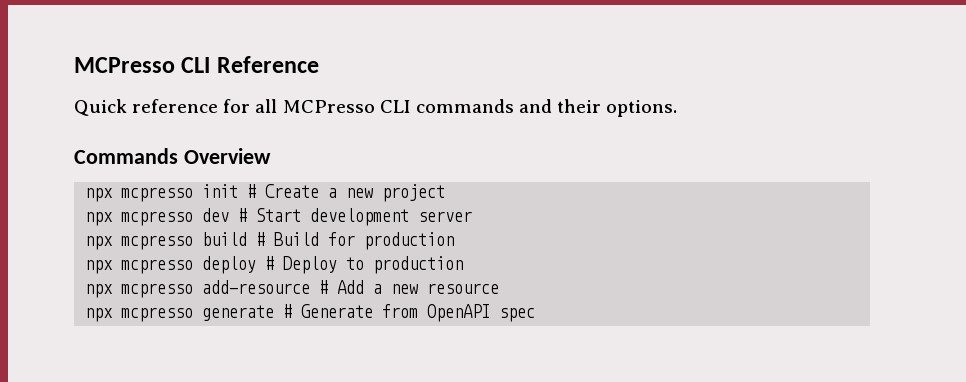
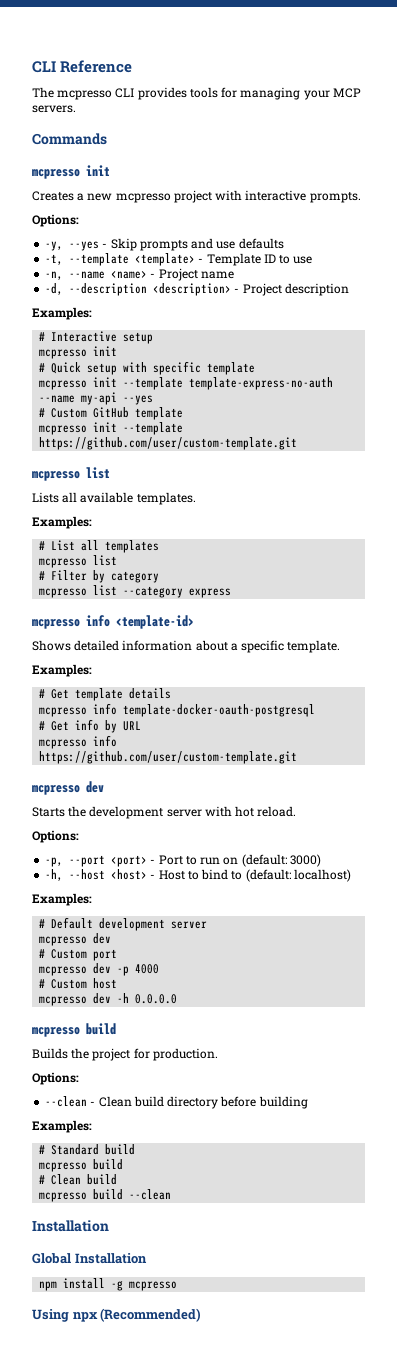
[74,57,175,73] MCPresso -> (32, 67) none
[74,99,678,117] Quick reference for all MCPresso CLI commands and their options. -> [32,87,361,100] [32,105,76,113] The mcpresso CLI provides tools for managing your MCP servers.
[183,148,271,164] [85,184,446,202] [85,208,473,226] [85,232,455,250] [85,256,464,274] [85,280,500,298] [85,304,536,322] Overview // npx mcpresso init # Create a new project // npx mcpresso dev # Start development server // npx mcpresso build # Build for production // npx mcpresso deploy # Deploy to production // npx mcpresso add-resource # Add a new resource // npx mcpresso generate # Generate from OpenAPI spec -> [32,165,110,179] [32,190,361,203] [32,214,79,227] [45,238,284,251] [45,253,313,266] [45,268,234,281] [45,283,349,296] [32,307,92,320] [39,331,154,344] [39,346,118,359] [39,361,256,375] [39,377,334,390] [39,392,154,405] [39,407,184,420] [39,422,184,435] [39,437,298,450] [32,467,110,481] [32,492,196,505] [32,516,92,529] [39,540,160,553] [39,555,118,568] [39,570,160,583] [39,585,232,598] [32,615,194,629] [32,640,341,653] [32,664,92,677] [39,688,172,701] [39,703,316,717] [39,719,142,733] [39,735,118,749] [39,751,298,764] [32,781,104,795] [32,806,297,819] [32,830,79,843] [45,854,321,867] [45,869,351,882] [32,893,92,906] [39,917,208,931] [39,933,112,946] [39,949,118,961] [39,963,160,976] [39,978,118,989] [39,993,178,1006] [32,1023,116,1037] [32,1048,218,1061] [32,1072,79,1085] [45,1096,308,1109] [32,1120,92,1133] [39,1144,136,1155] [39,1159,124,1172] [39,1174,118,1185] [39,1189,172,1202] [32,1220,109,1232] [32,1253,147,1264] [39,1278,178,1291] [32,1308,202,1322] // mcpresso init // Creates a new mcpresso project with interactive prompts. // Options: // -y, --yes - Skip prompts and use defaults // -t, --template <template> - Template ID to use // -n, --name <name> - Project name // -d, --description <description> - Project description // Examples: // # Interactive setup // mcpresso init // # Quick setup with specific template // mcpresso init --template template-express-no-auth --name my-api --yes // # Custom GitHub template // mcpresso init --template https://github.com/user/custom-template.git // mcpresso list // Lists all available templates. // Examples: // # List all templates // mcpresso list // # Filter by category // mcpresso list --category express // mcpresso info <template-id> // Shows detailed information about a specific template. // Examples: // # Get template details // mcpresso info template-docker-oauth-postgresql // # Get info by URL // mcpresso info https://github.com/user/custom-template.git // mcpresso dev // Starts the development server with hot reload. // Options: // -p, --port <port> - Port to run on (default: 3000) // -h, --host <host> - Host to bind to (default: localhost) // Examples: // # Default development server // mcpresso dev // # Custom port // mcpresso dev -p 4000 // # Custom host // mcpresso dev -h 0.0.0.0 // mcpresso build // Builds the project for production. // Options: // --clean - Clean build directory before building // Examples: // # Standard build // mcpresso build // # Clean build // mcpresso build --clean // Installation // Global Installation // npm install -g mcpresso // Using npx (Recommended)

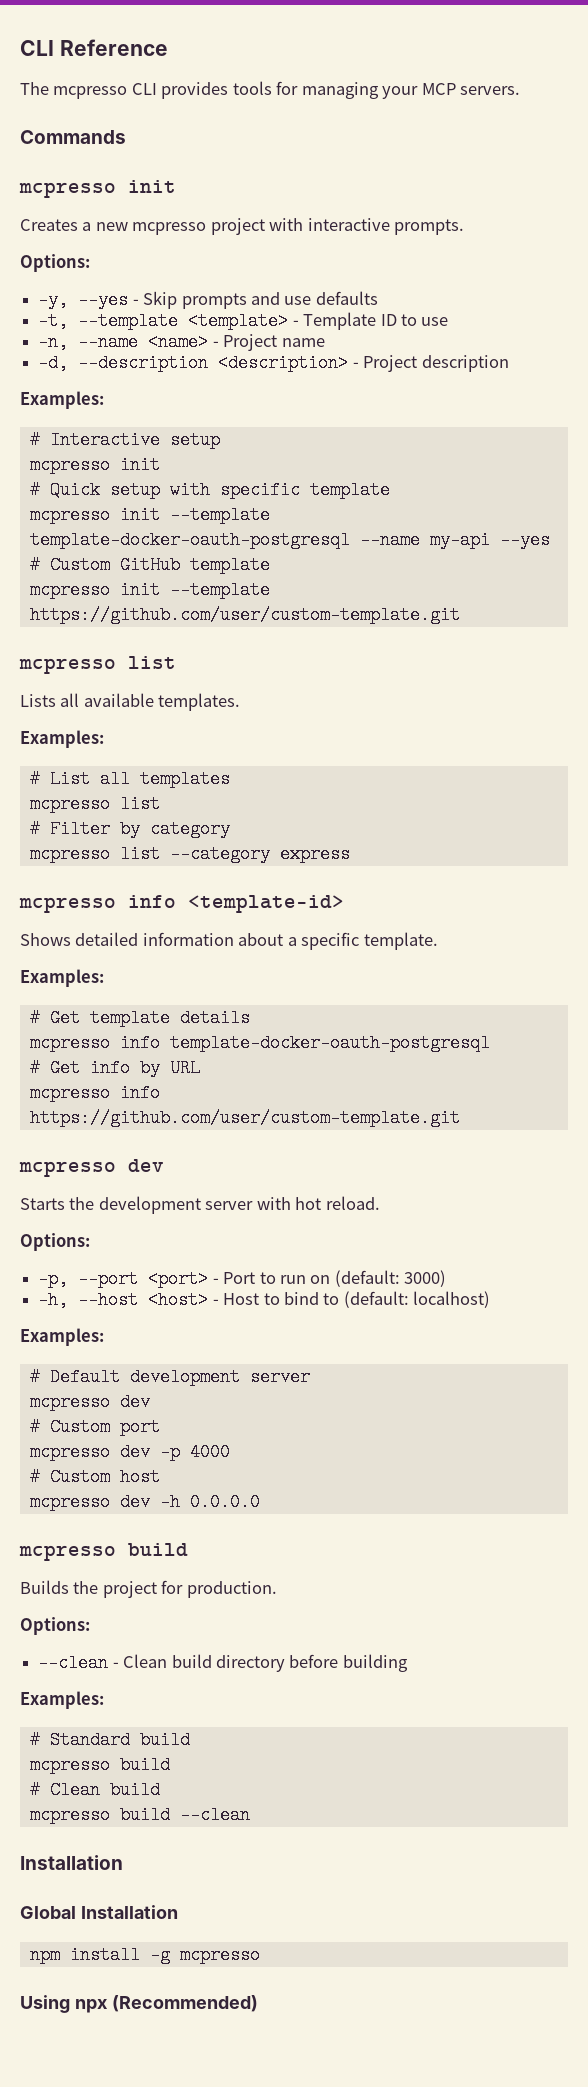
[189,377,334,390] template-express-no-auth -> [29,531,350,549] template-docker-oauth-postgresql

